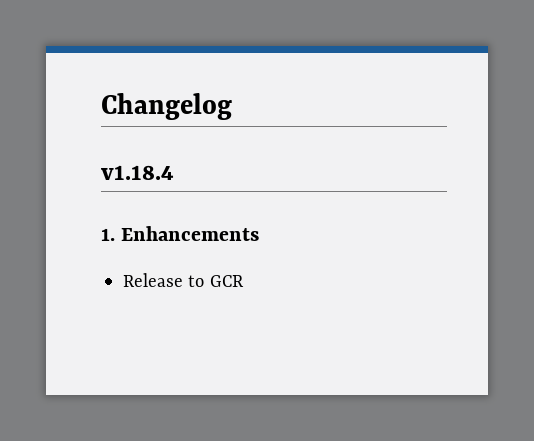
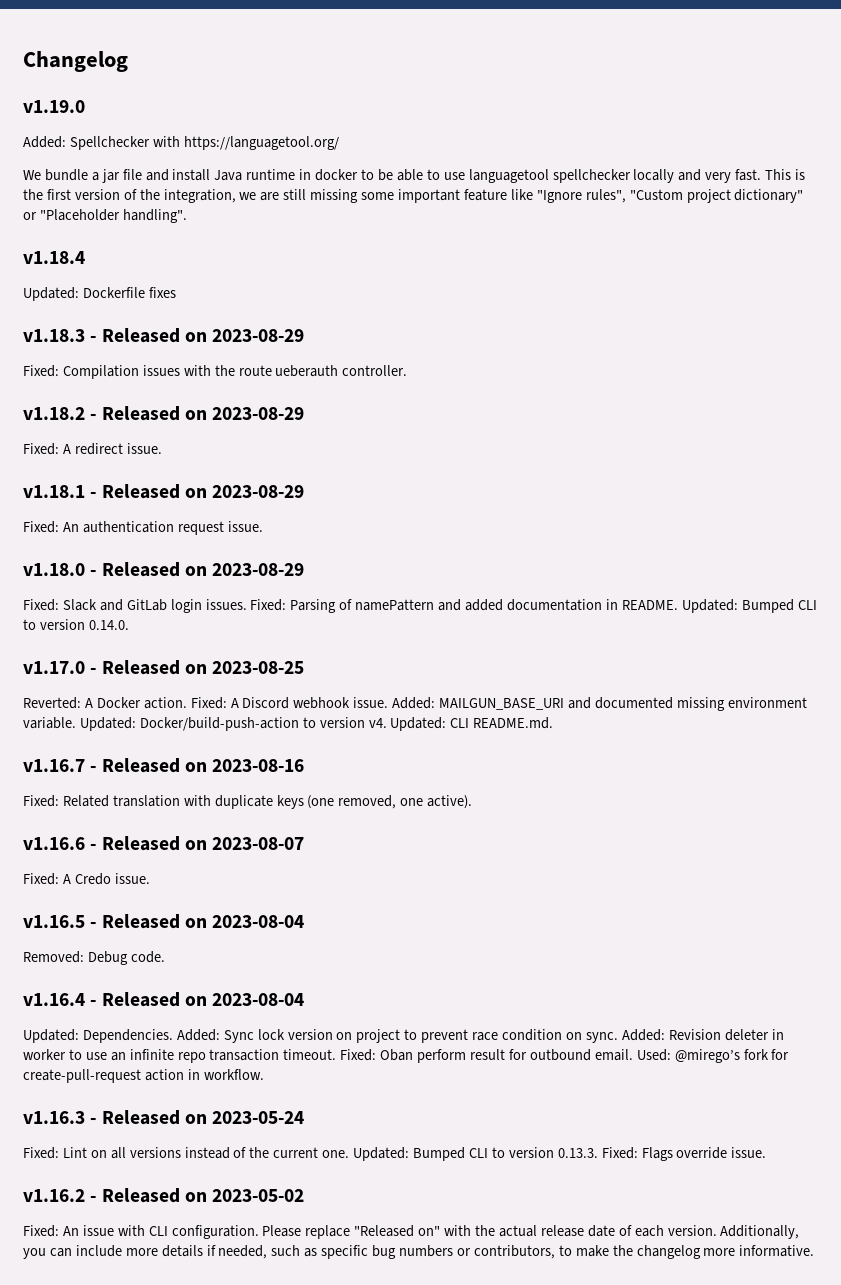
[101,165,174,180] [101,226,260,241] [123,273,244,287] v1.18.4 // 1. Enhancements // Release to GCR -> [23,100,85,113] [23,136,339,150] [23,169,806,183] [23,189,804,203] [23,209,187,223] [23,251,85,264] [23,287,176,301] [23,328,305,343] [23,365,408,379] [23,406,305,421] [23,443,162,455] [23,484,305,499] [23,521,263,535] [23,562,305,577] [23,599,817,613] [23,619,129,630] [23,660,305,675] [23,697,807,711] [23,717,554,731] [23,758,305,773] [23,795,473,809] [23,836,305,851] [23,873,150,885] [23,914,305,929] [23,951,165,965] [23,992,305,1007] [23,1029,784,1043] [23,1049,790,1063] [23,1069,264,1083] [23,1110,305,1125] [23,1147,767,1161] [23,1188,305,1203] [23,1225,800,1239] [23,1245,815,1259] v1.19.0 // Added: Spellchecker with https://languagetool.org/ // We bundle a jar file and install Java runtime in docker to be able to use languagetool spellchecker locally and very fast. This is the first version of the integration, we are still missing some important feature like "Ignore rules", "Custom project dictionary" or "Placeholder handling". // v1.18.4 // Updated: Dockerfile fixes // v1.18.3 - Released on 2023-08-29 // Fixed: Compilation issues with the route ueberauth controller. // v1.18.2 - Released on 2023-08-29 // Fixed: A redirect issue. // v1.18.1 - Released on 2023-08-29 // Fixed: An authentication request issue. // v1.18.0 - Released on 2023-08-29 // Fixed: Slack and GitLab login issues. Fixed: Parsing of namePattern and added documentation in README. Updated: Bumped CLI to version 0.14.0. // v1.17.0 - Released on 2023-08-25 // Reverted: A Docker action. Fixed: A Discord webhook issue. Added: MAILGUN_BASE_URI and documented missing environment variable. Updated: Docker/build-push-action to version v4. Updated: CLI README.md. // v1.16.7 - Released on 2023-08-16 // Fixed: Related translation with duplicate keys (one removed, one active). // v1.16.6 - Released on 2023-08-07 // Fixed: A Credo issue. // v1.16.5 - Released on 2023-08-04 // Removed: Debug code. // v1.16.4 - Released on 2023-08-04 // Updated: Dependencies. Added: Sync lock version on project to prevent race condition on sync. Added: Revision deleter in worker to use an infinite repo transaction timeout. Fixed: Oban perform result for outbound email. Used: @mirego’s fork for create-pull-request action in workflow. // v1.16.3 - Released on 2023-05-24 // Fixed: Lint on all versions instead of the current one. Updated: Bumped CLI to version 0.13.3. Fixed: Flags override issue. // v1.16.2 - Released on 2023-05-02 // Fixed: An issue with CLI configuration. Please replace "Released on" with the actual release date of each version. Additionally, you can include more details if needed, such as specific bug numbers or contributors, to make the changelog more informative.

